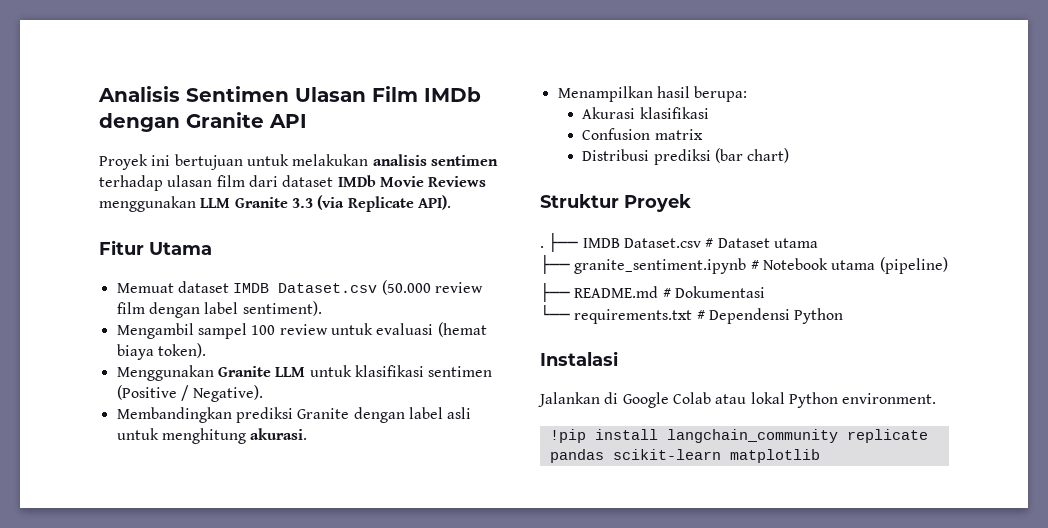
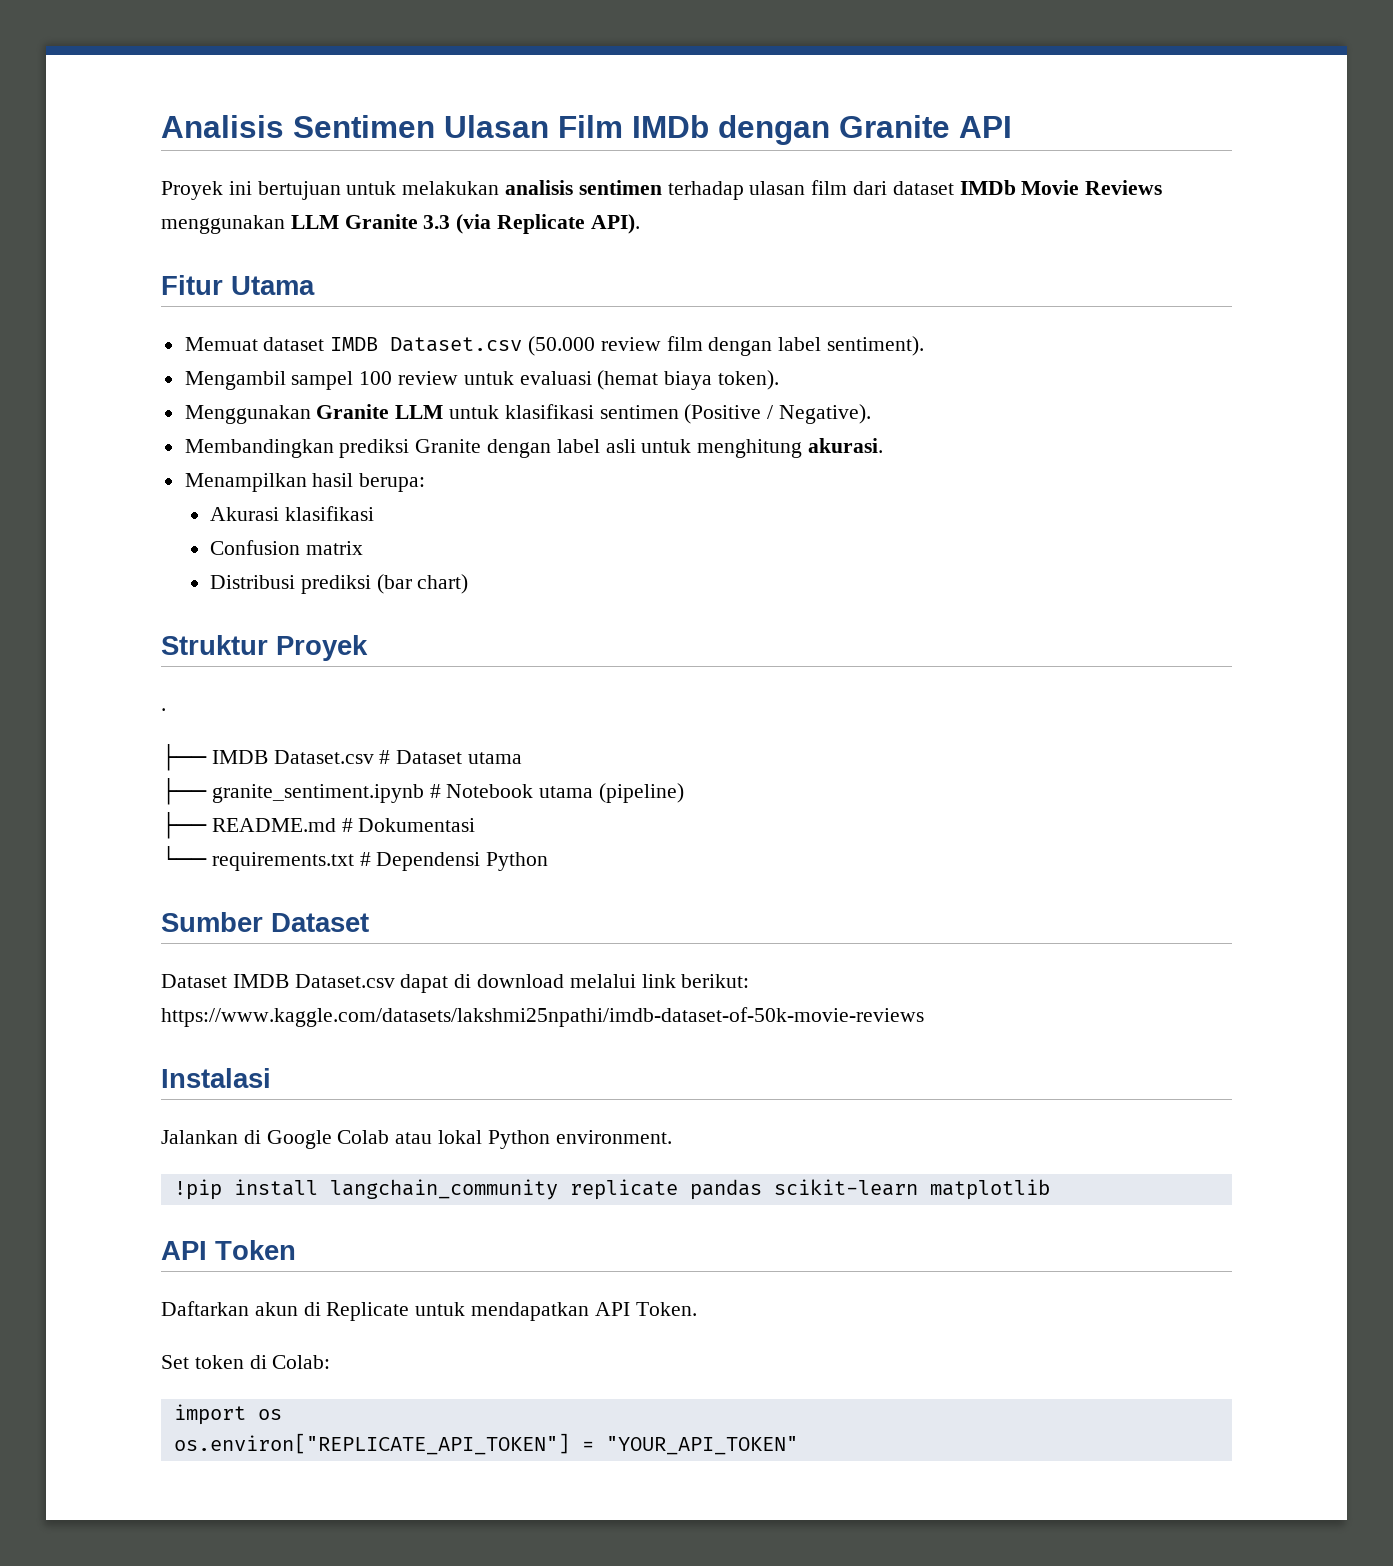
(544, 247) none -> (166, 709) //
(844, 316) none -> [161,912,369,932] [161,974,750,993] [161,1007,924,1027] // Sumber Dataset // Dataset IMDB Dataset.csv dapat di download melalui link berikut: https://www.kaggle.com/datasets/lakshmi25npathi/imdb-dataset-of-50k-movie-reviews
(820, 456) none -> [161,1240,296,1260] [161,1301,697,1321] [161,1355,331,1369] [173,1404,282,1425] [173,1433,798,1455] // API Token // Daftarkan akun di Replicate untuk mendapatkan API Token. // Set token di Colab: // import os // os.environ["REPLICATE_API_TOKEN"] = "YOUR_API_TOKEN"

